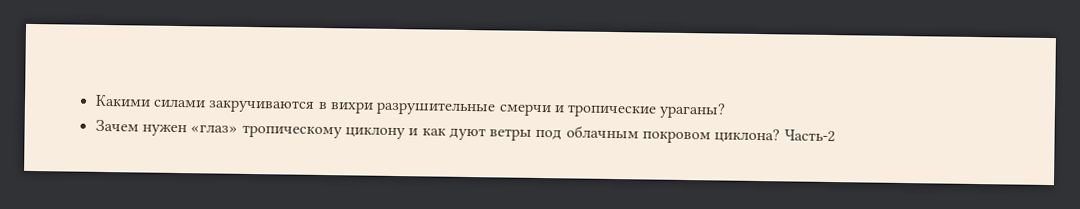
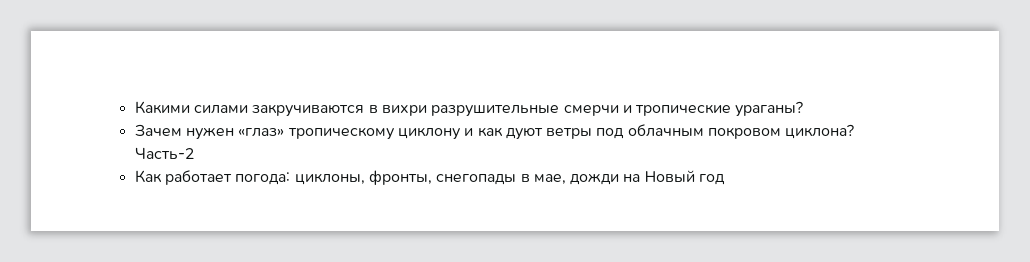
(835, 136) none -> [134,170,726,185] // Как работает погода: циклоны, фронты, снегопады в мае, дожди на Новый год

